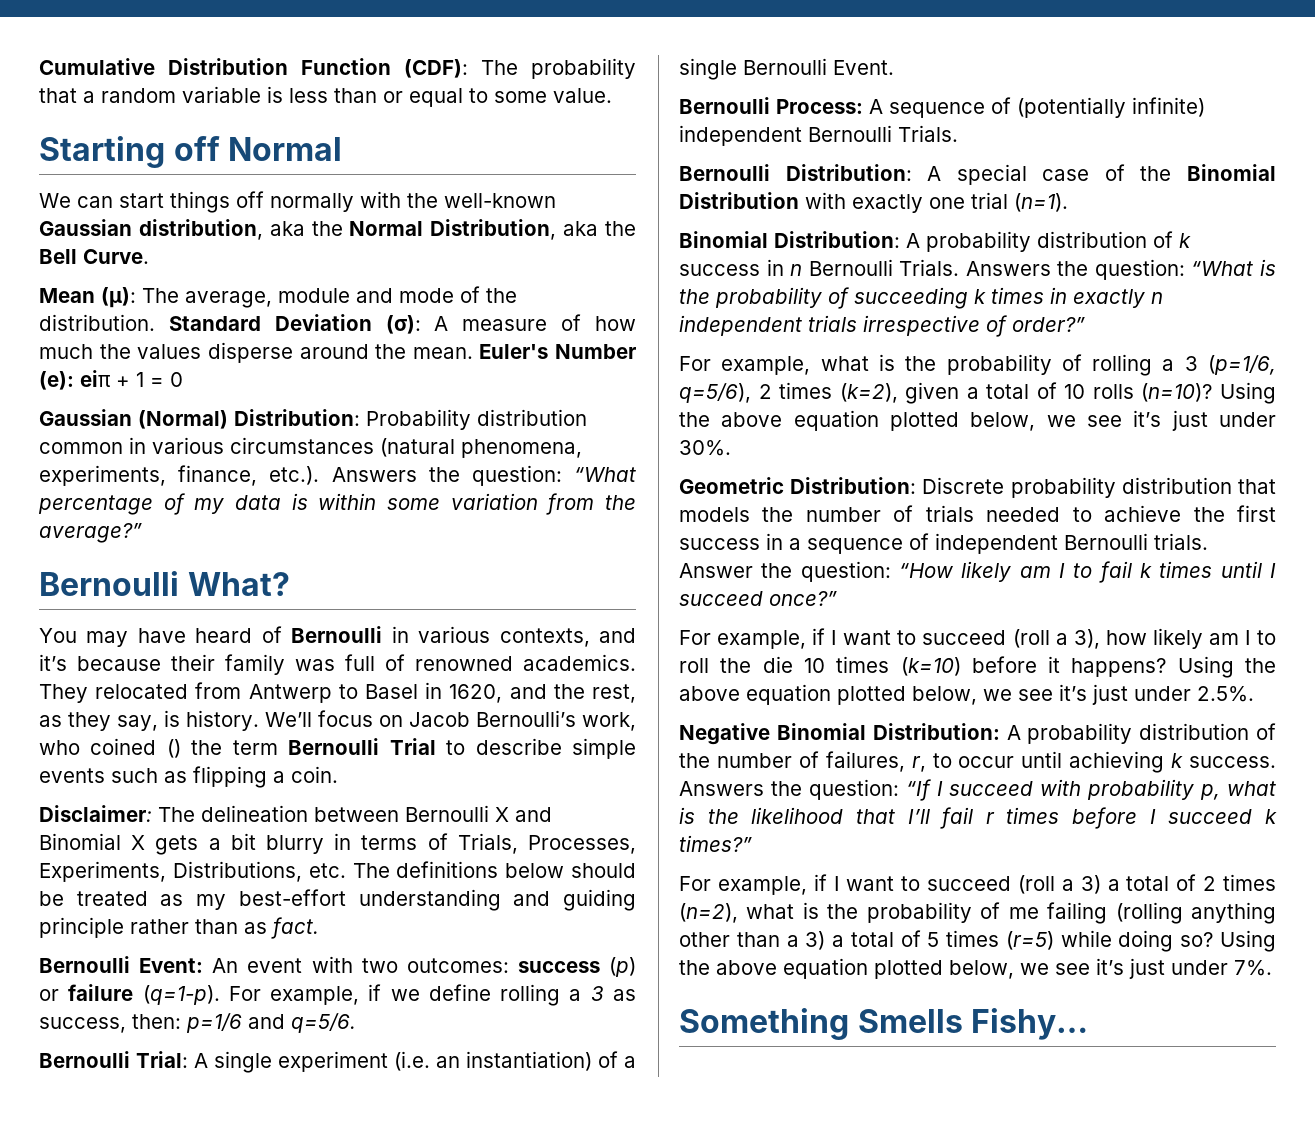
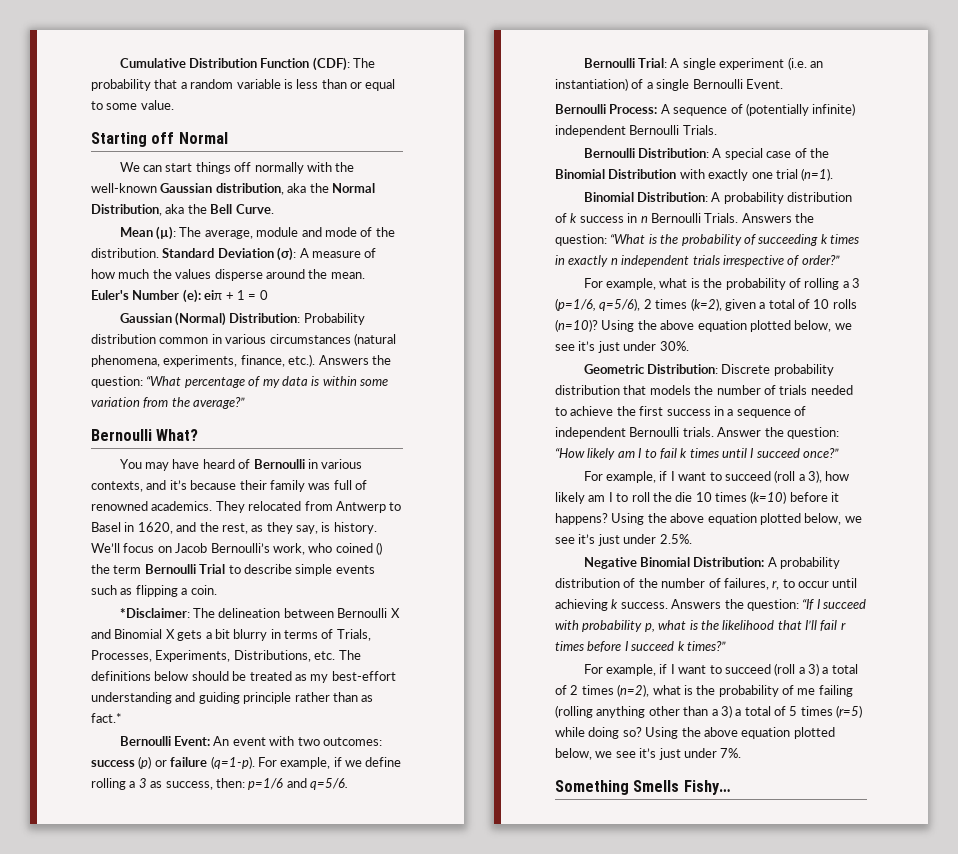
[39,805,152,822] Disclaimer: -> [119,608,190,618] *Disclaimer:
[271,917,319,939] fact. -> [91,713,122,723] fact.*

